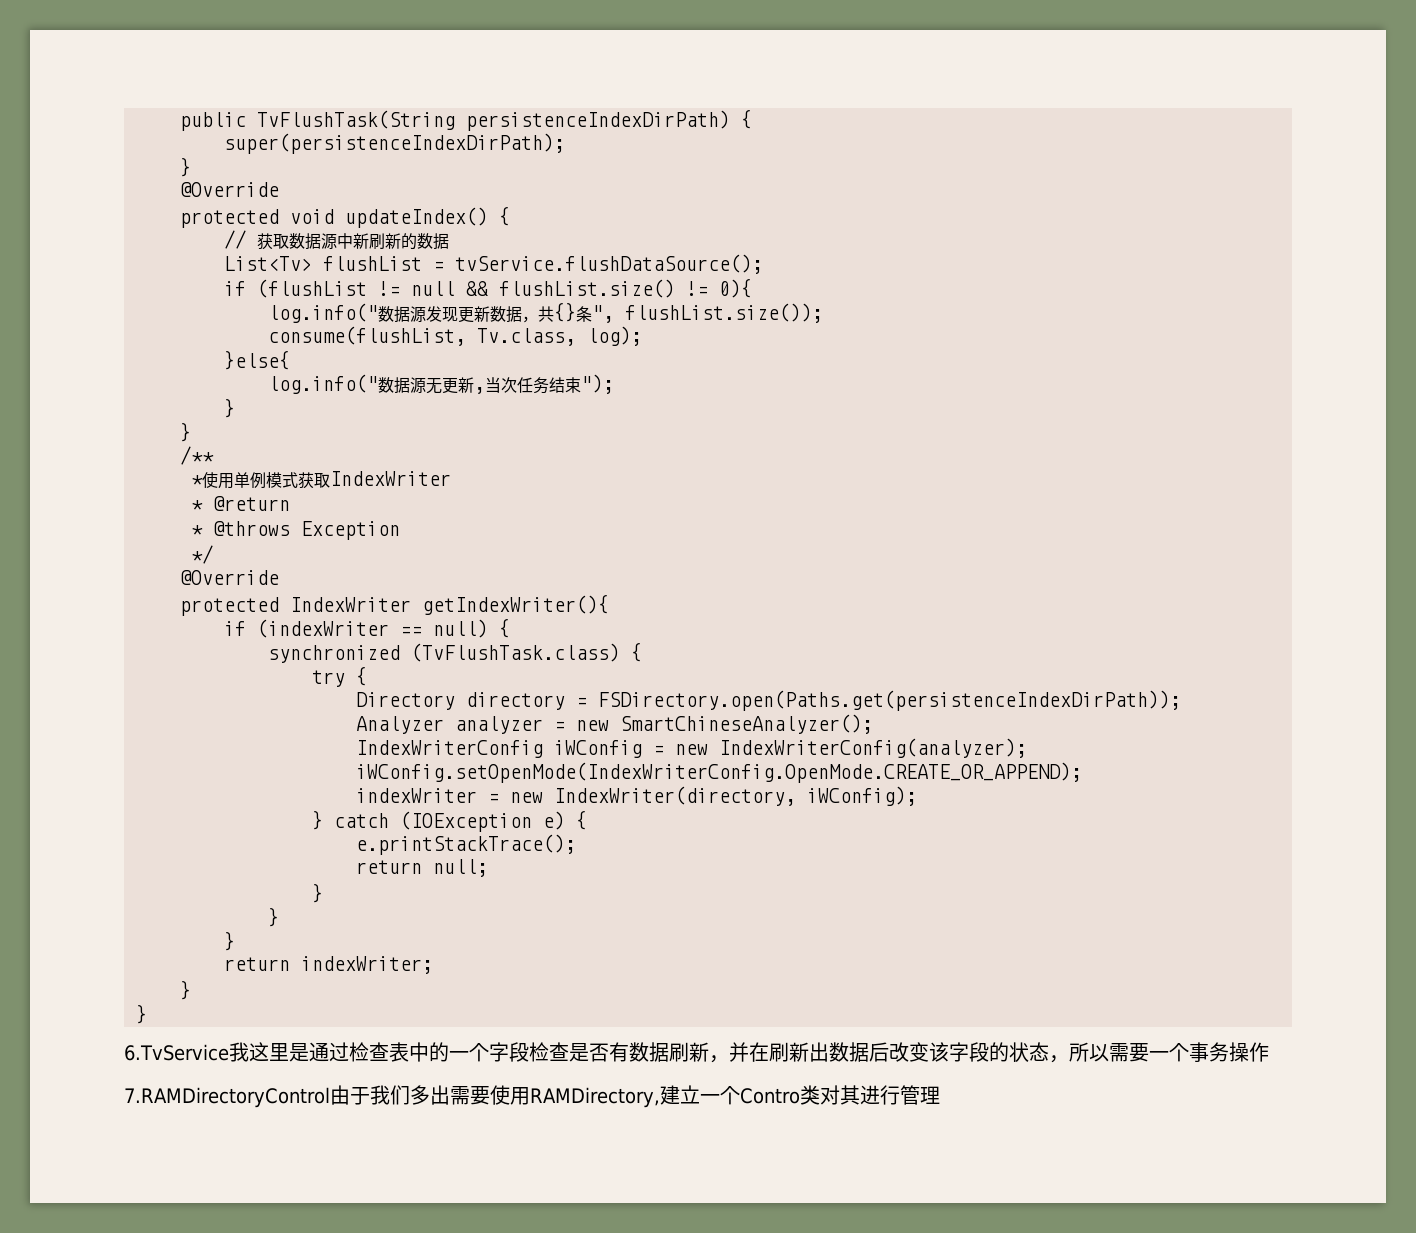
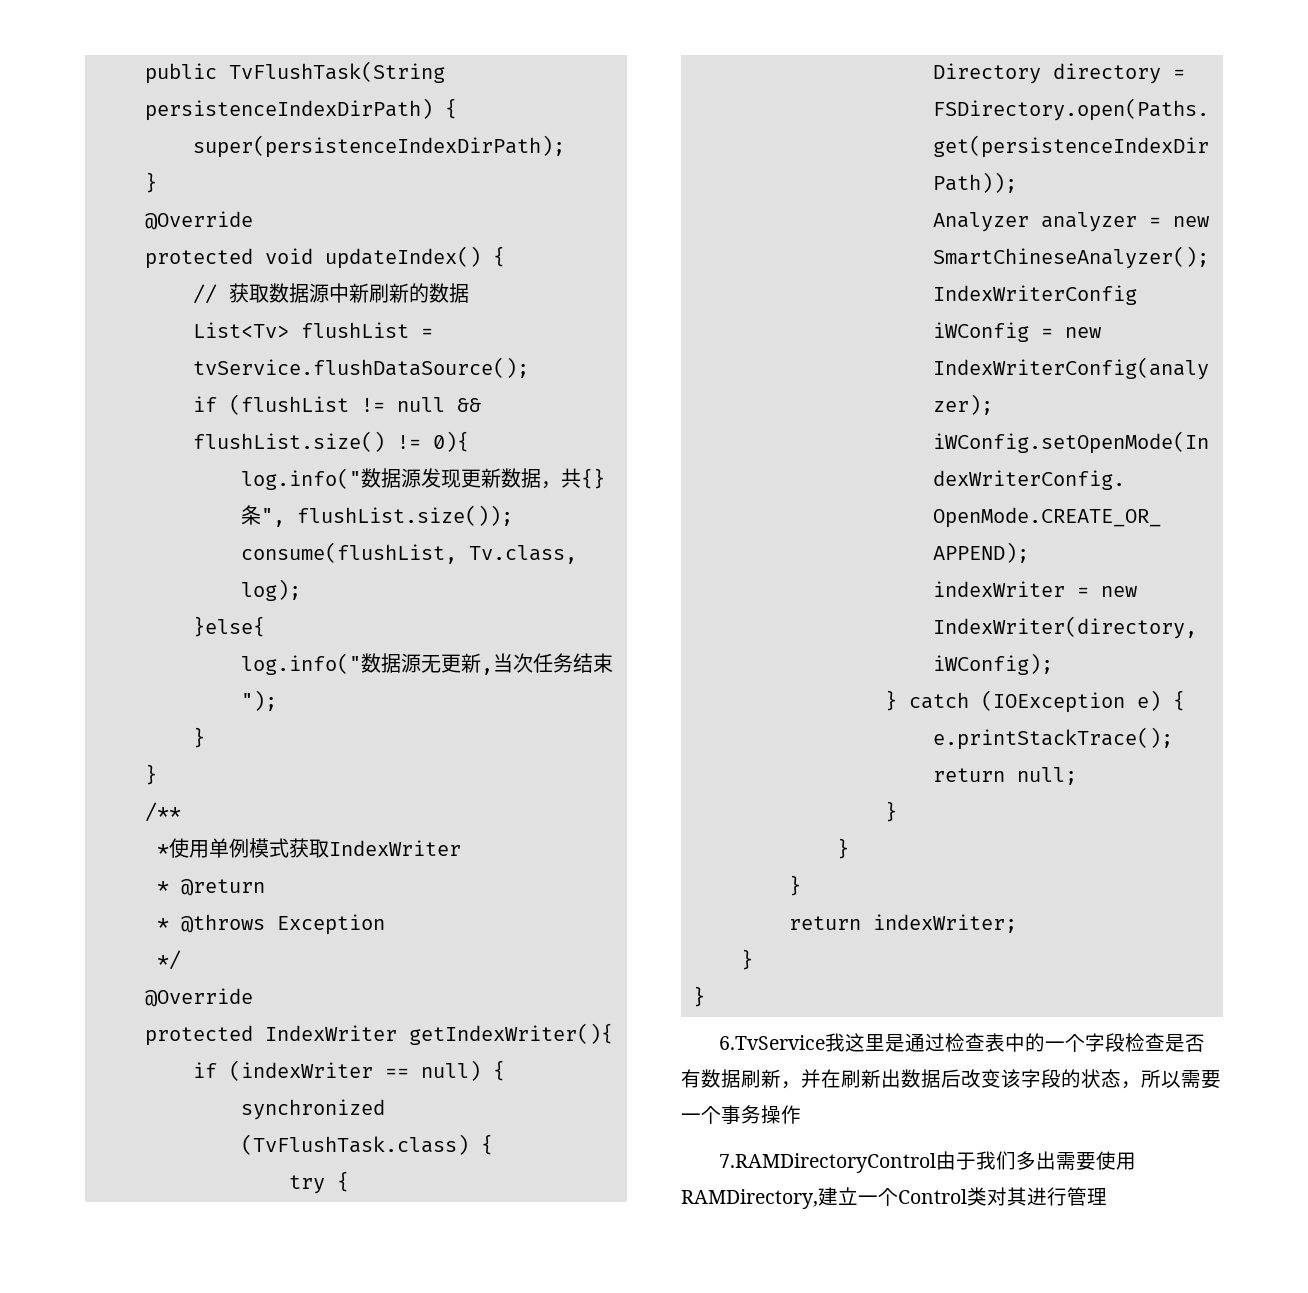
[739,1088,800,1104] Contro -> [898,1189,967,1204] Control

